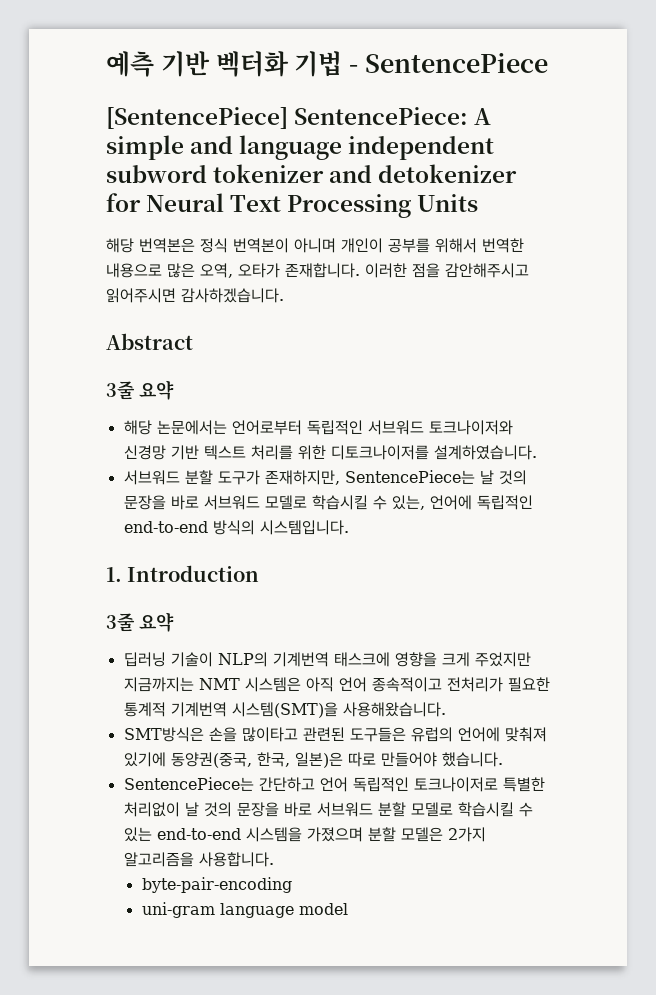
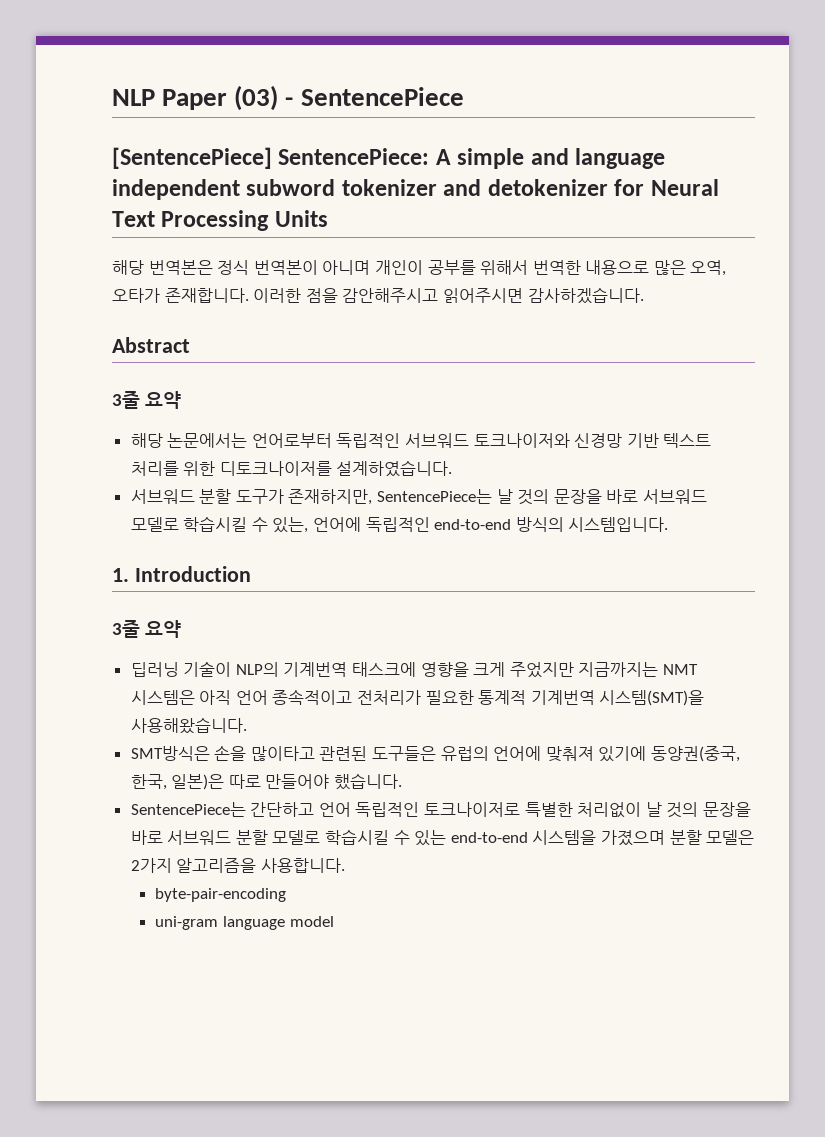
[106,51,343,77] 예측 기반 벡터화 기법 -> [112,85,279,111] NLP Paper (03)

